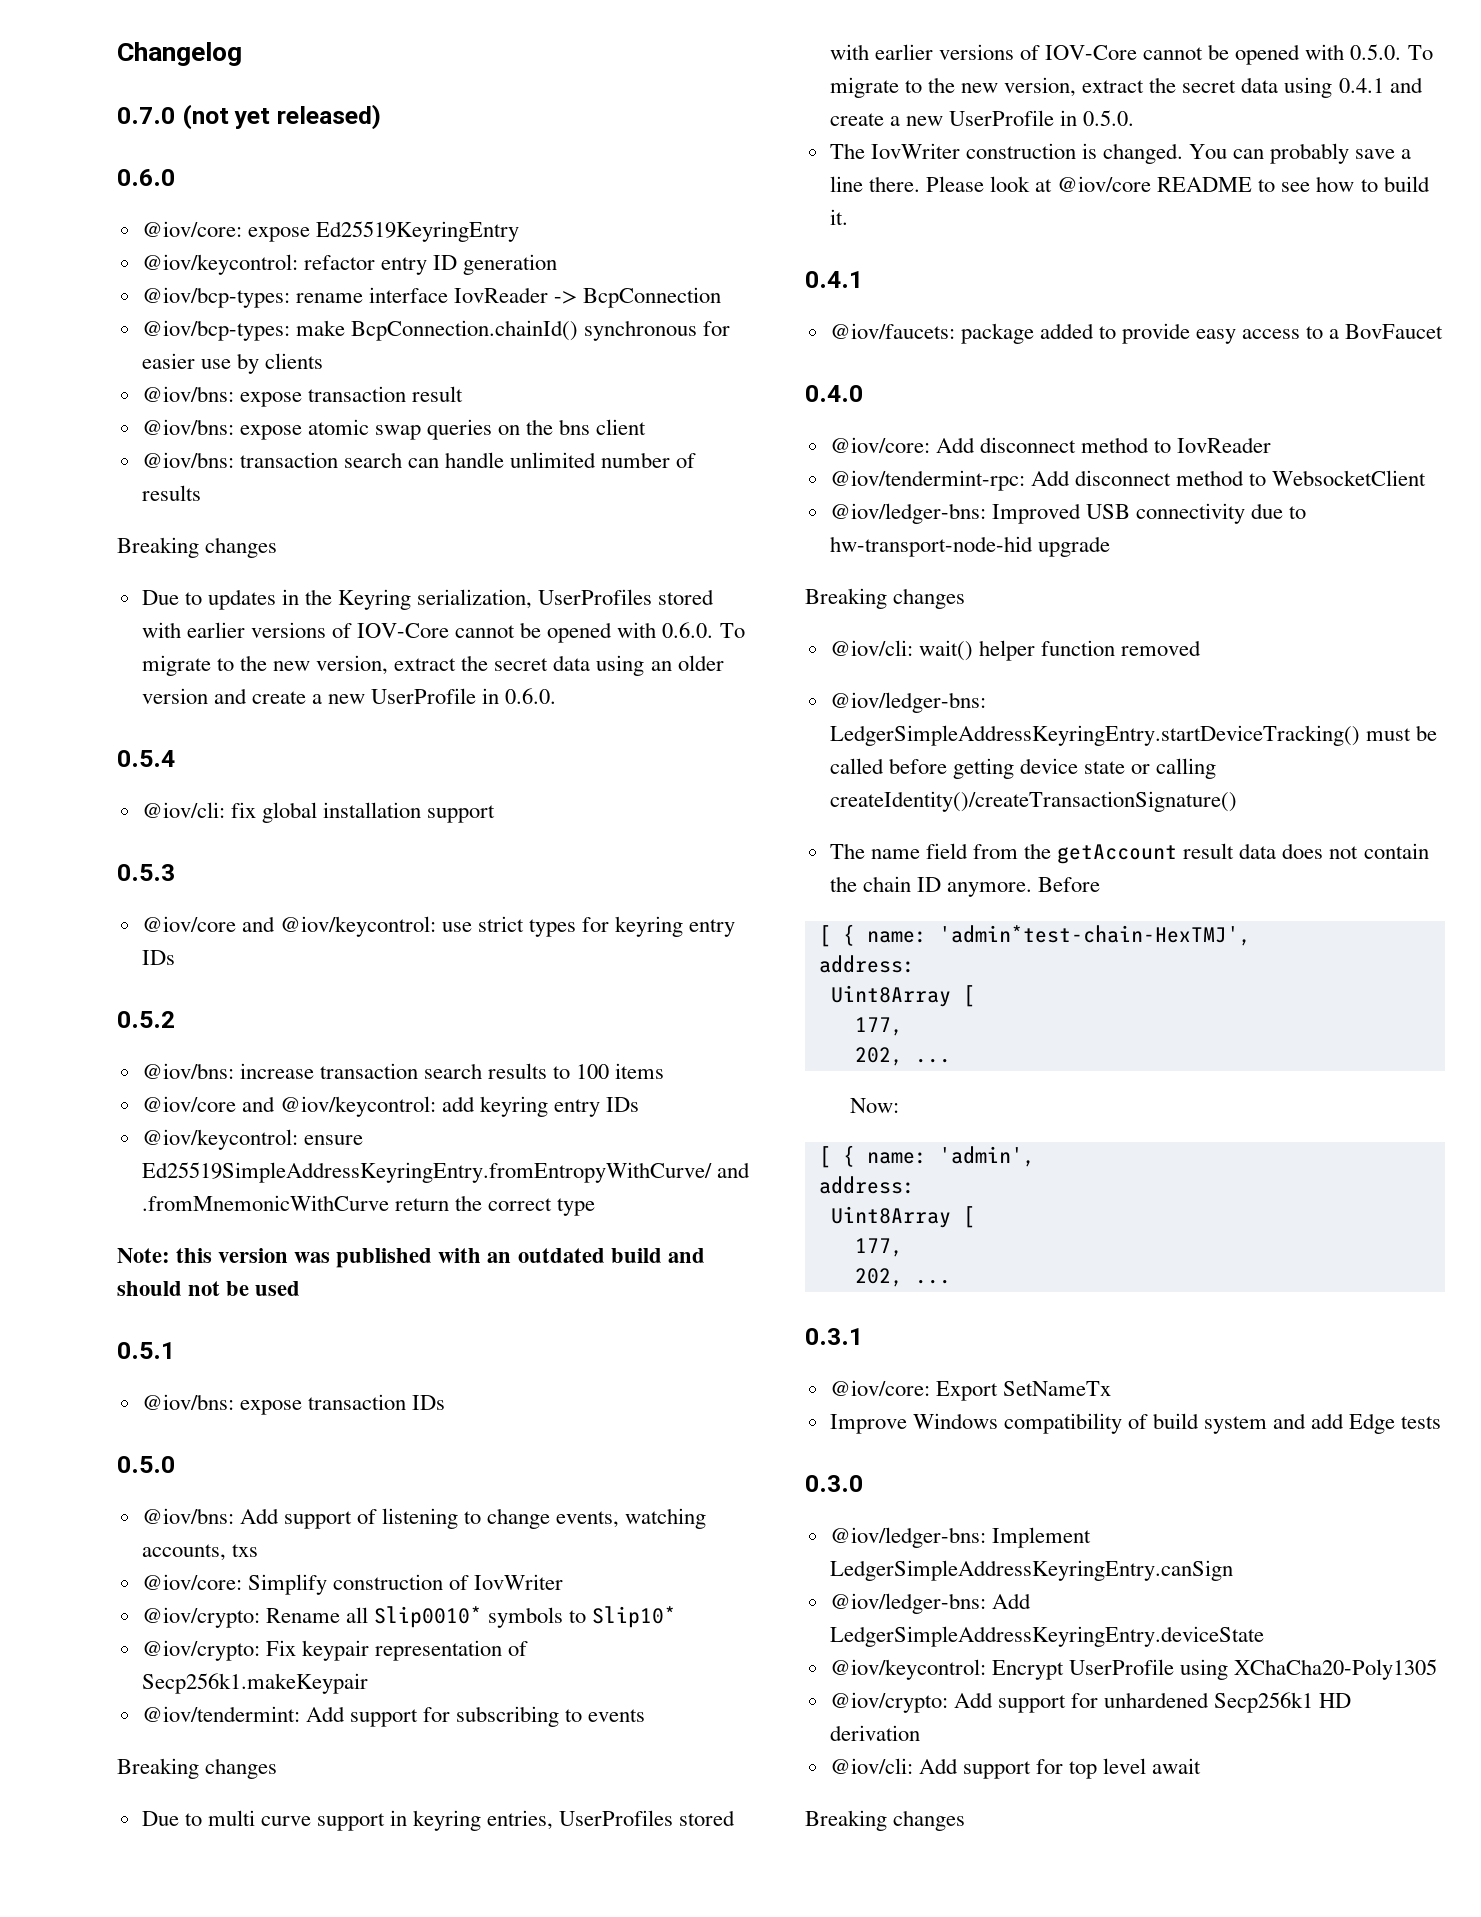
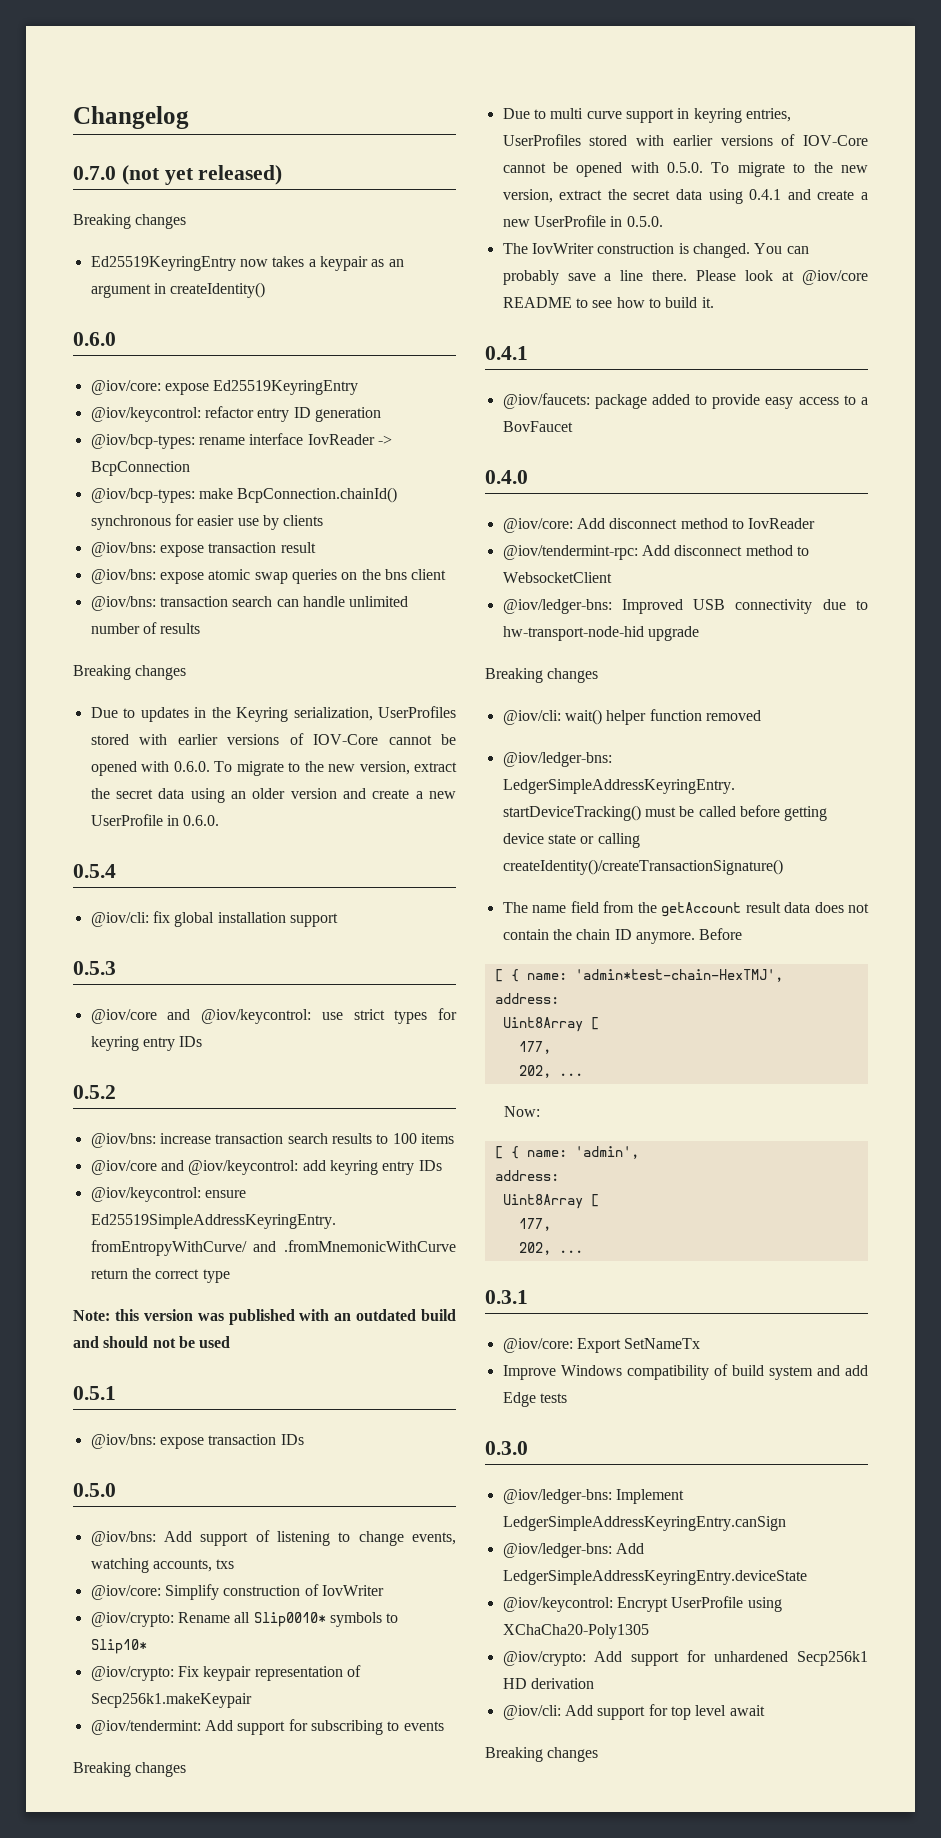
(381, 117) none -> [73,214,187,229] [90,256,404,271] [90,282,266,298] // Breaking changes // Ed25519KeyringEntry now takes a keypair as an argument in createIdentity()

